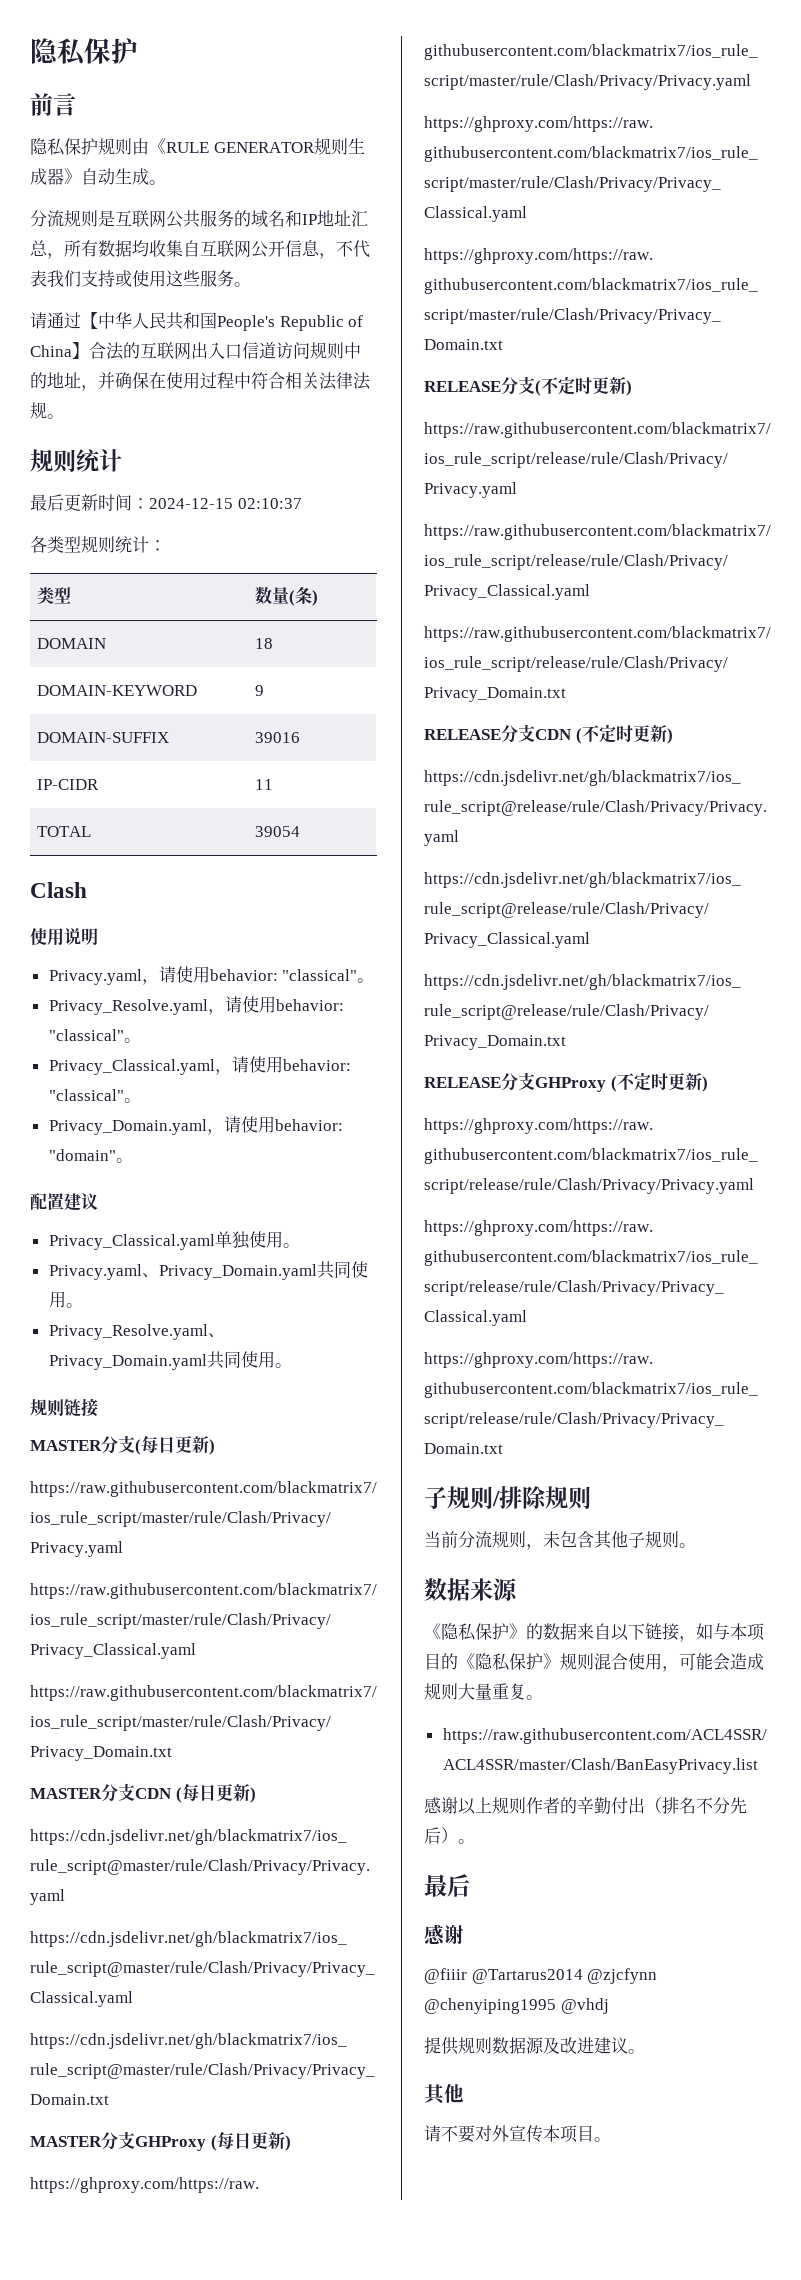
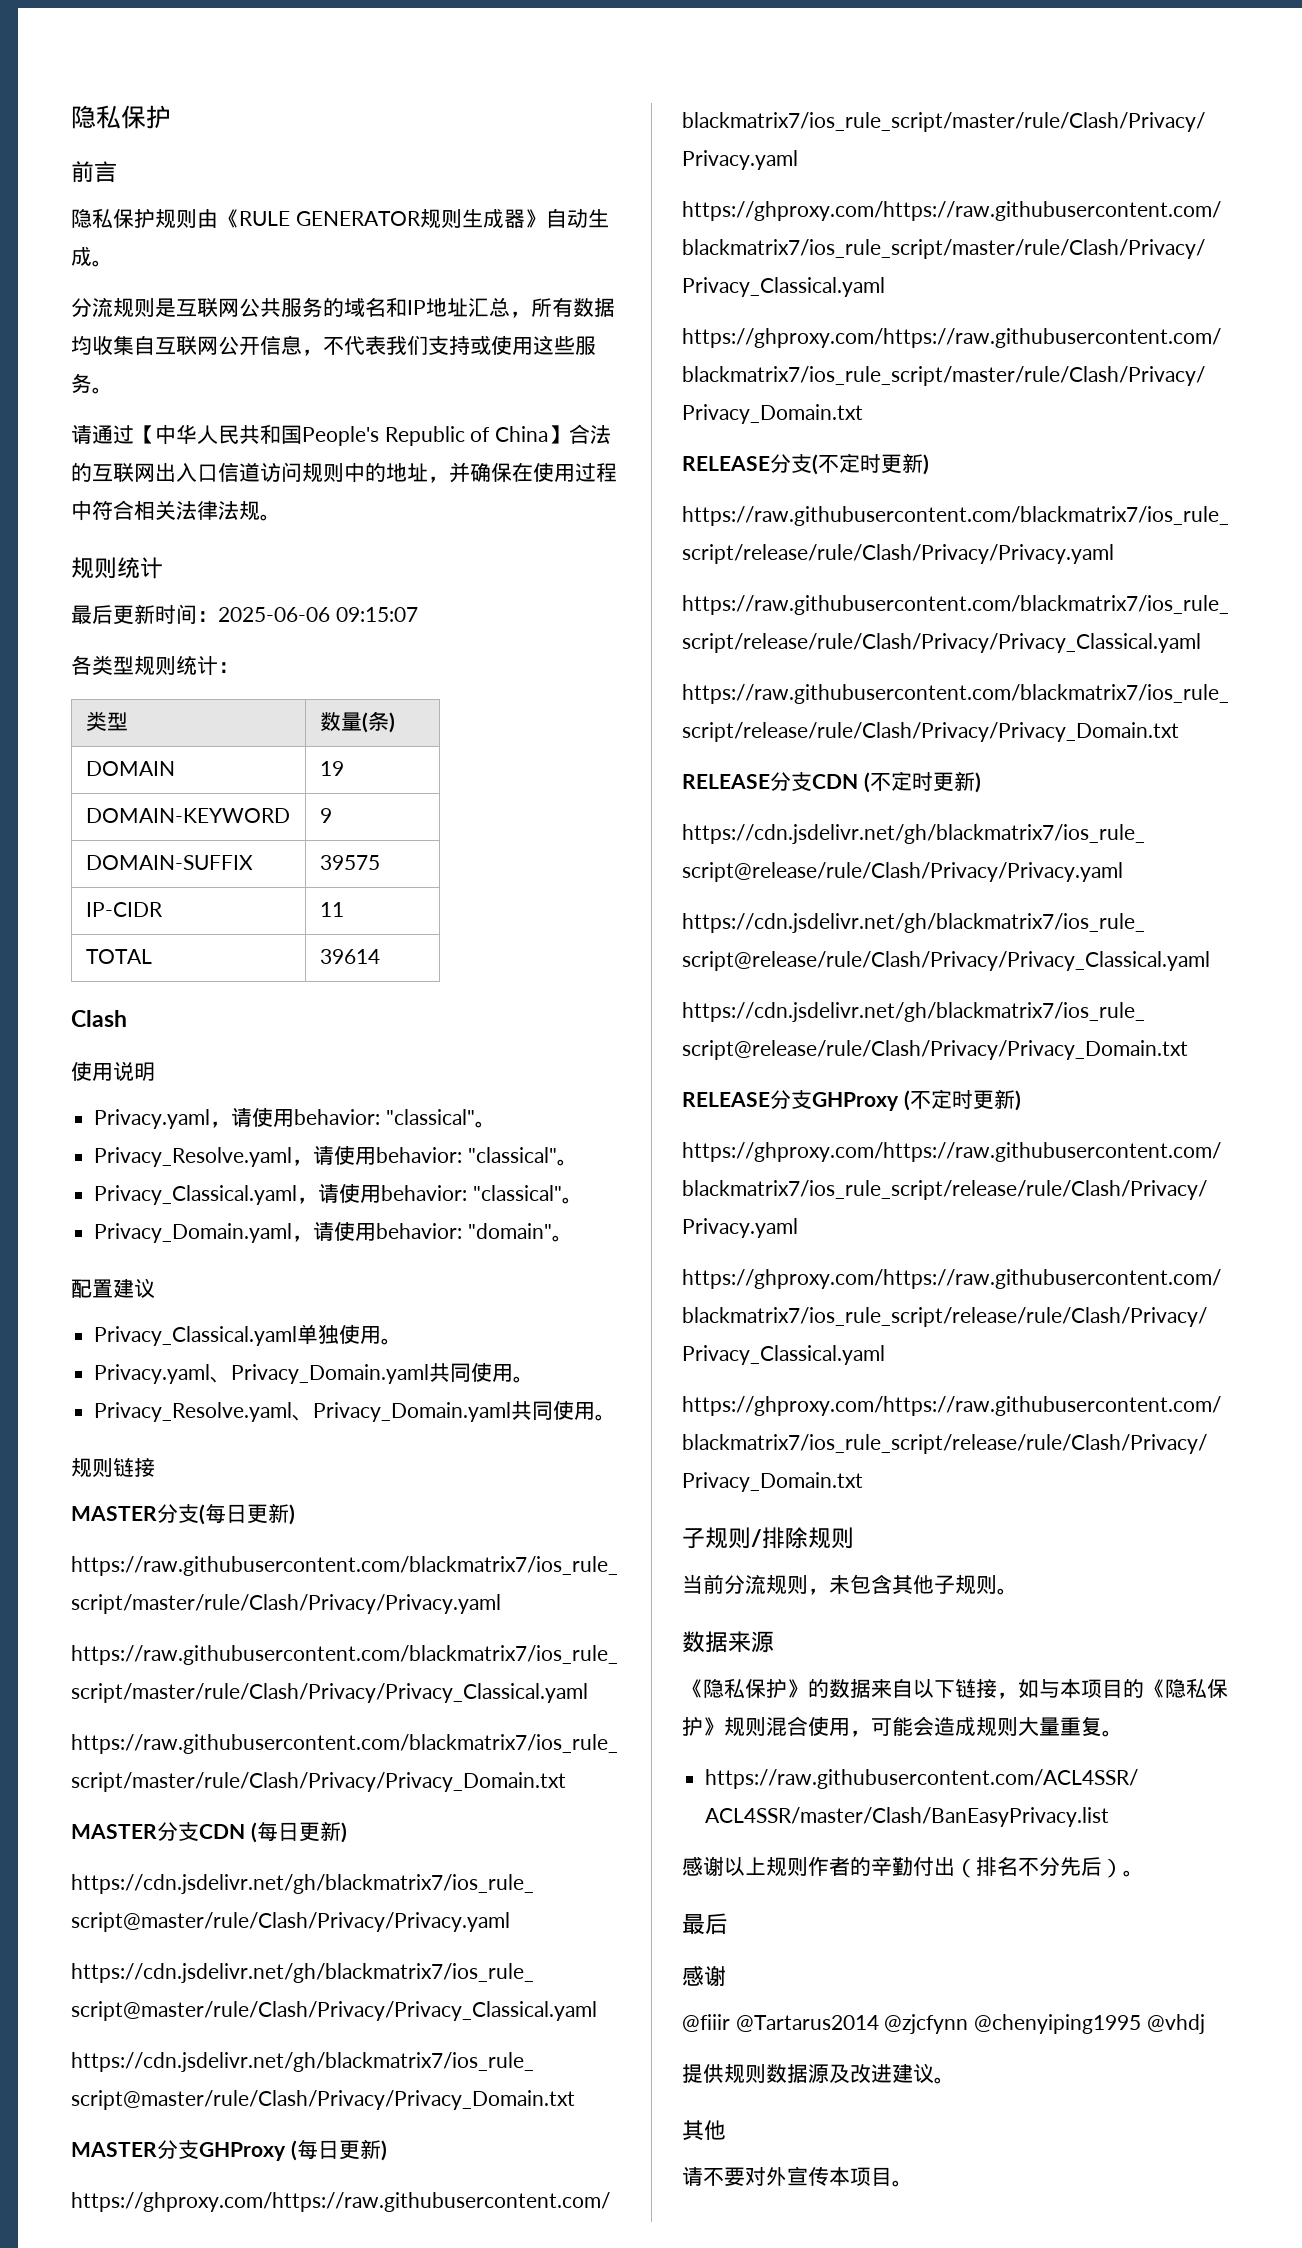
[149,498,302,509] 2024-12-15 02:10:37 -> [218,607,418,622] 2025-06-06 09:15:07
[255,638,274,649] 18 -> [319,761,344,776] 19
[255,732,301,743] 39016 -> [319,855,380,870] 39575
[255,826,301,837] 39054 -> [319,949,380,964] 39614

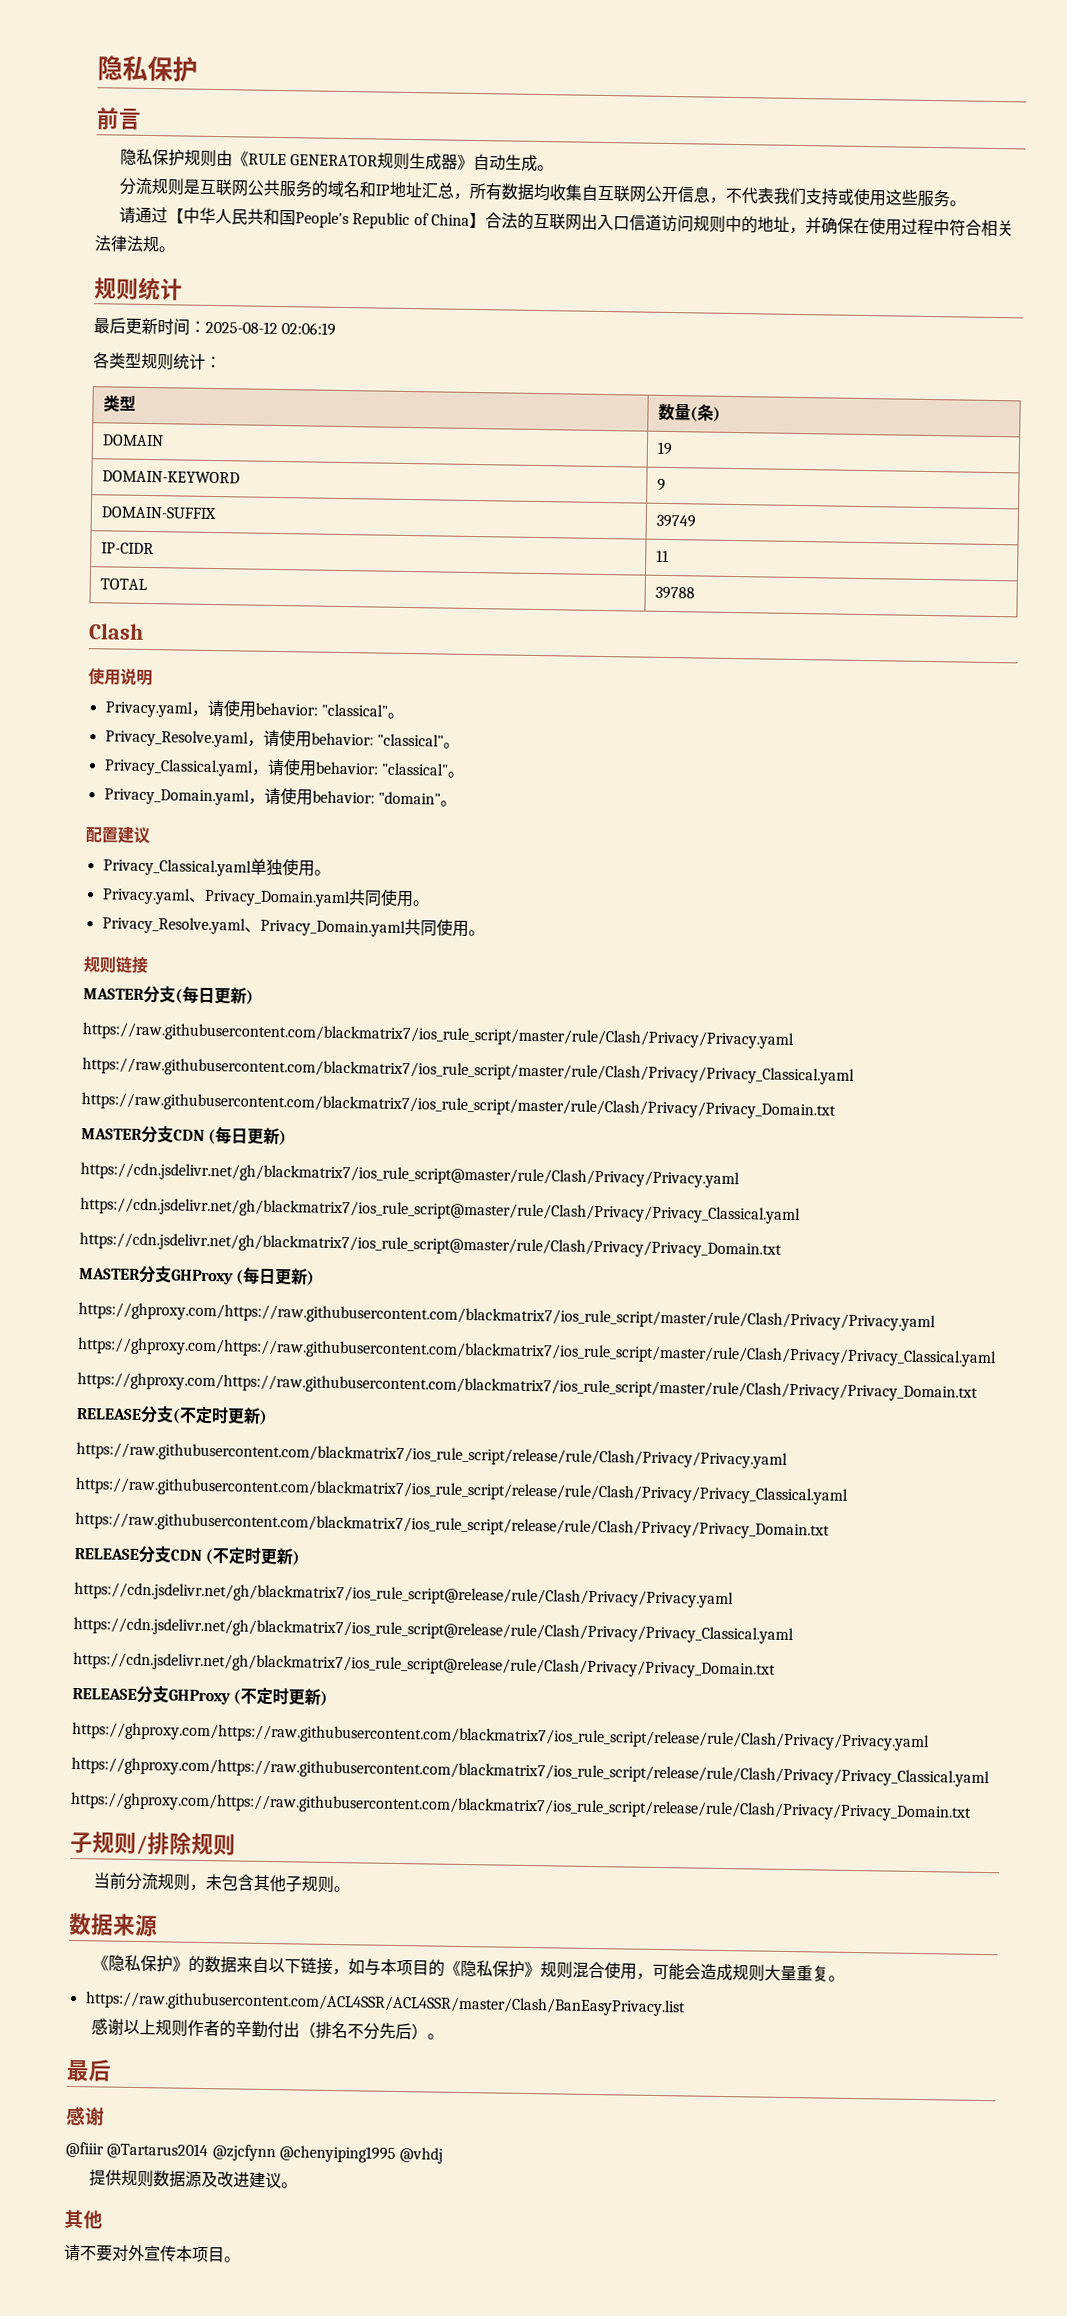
[218,607,418,622] 2025-06-06 09:15:07 -> [205,320,337,336] 2025-08-12 02:06:19
[319,855,380,870] 39575 -> [655,514,696,528] 39749
[319,949,380,964] 39614 -> [654,586,695,600] 39788

